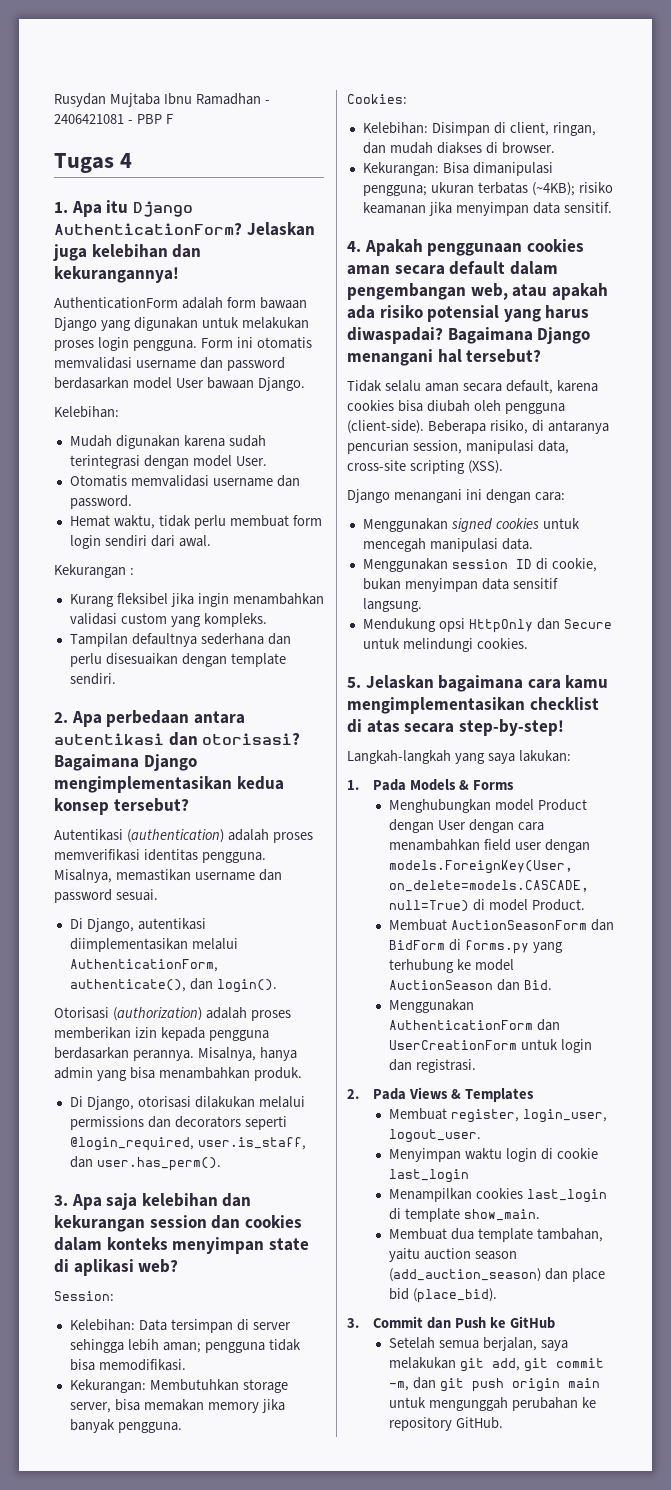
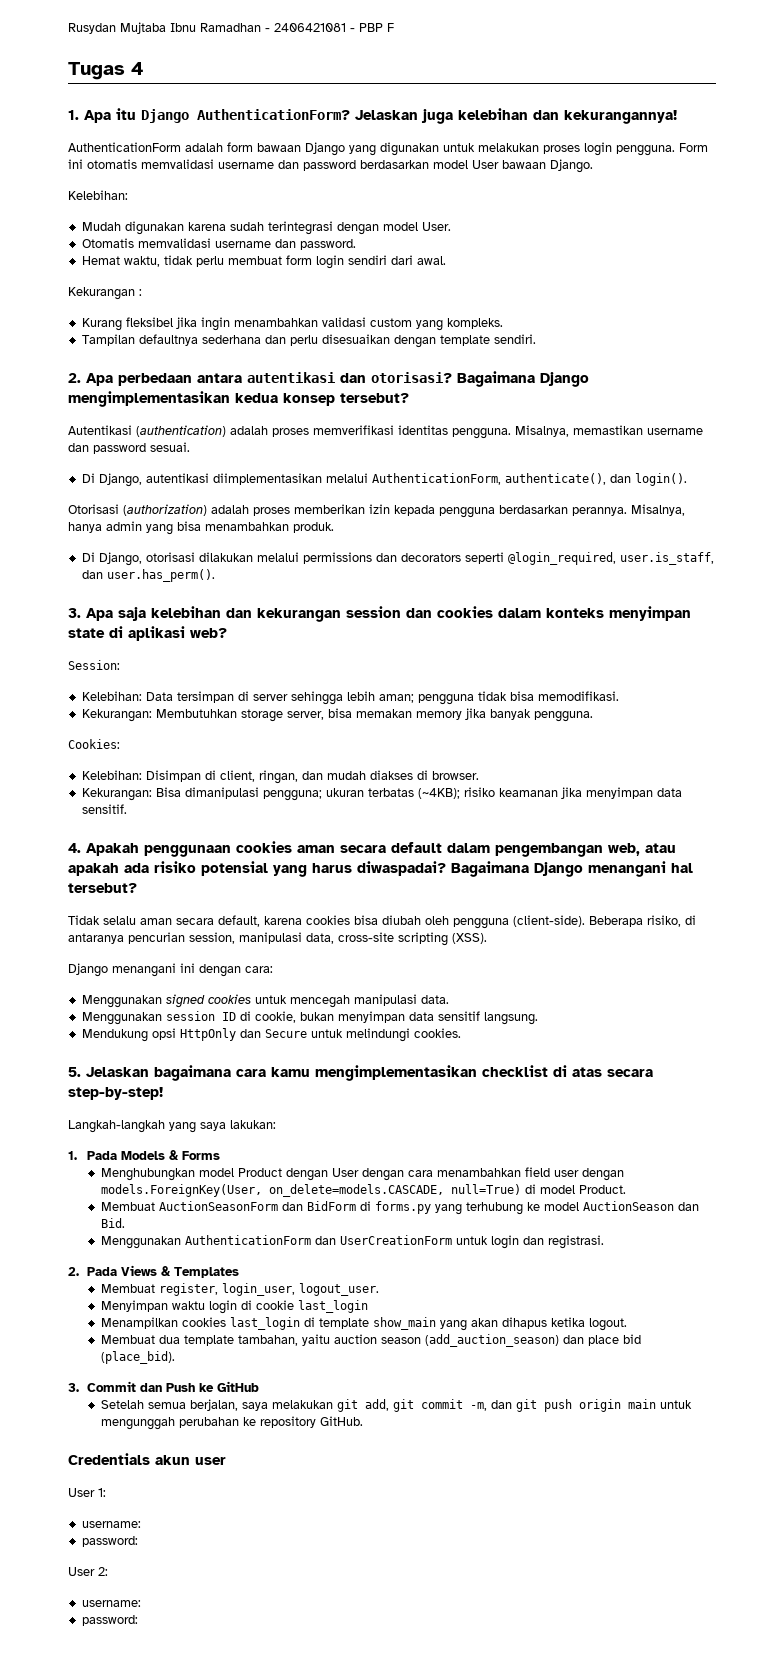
[464,1209,541,1221] show_main. -> [372,1317,627,1331] show_main yang akan dihapus ketika logout.
(504, 1423) none -> [68,1453,226,1465] [68,1488,106,1497] [81,1521,141,1528] [81,1536,138,1547] [68,1567,108,1576] [81,1600,141,1607] [81,1615,138,1626] // Credentials akun user // User 1: // username: // password: // User 2: // username: // password:

